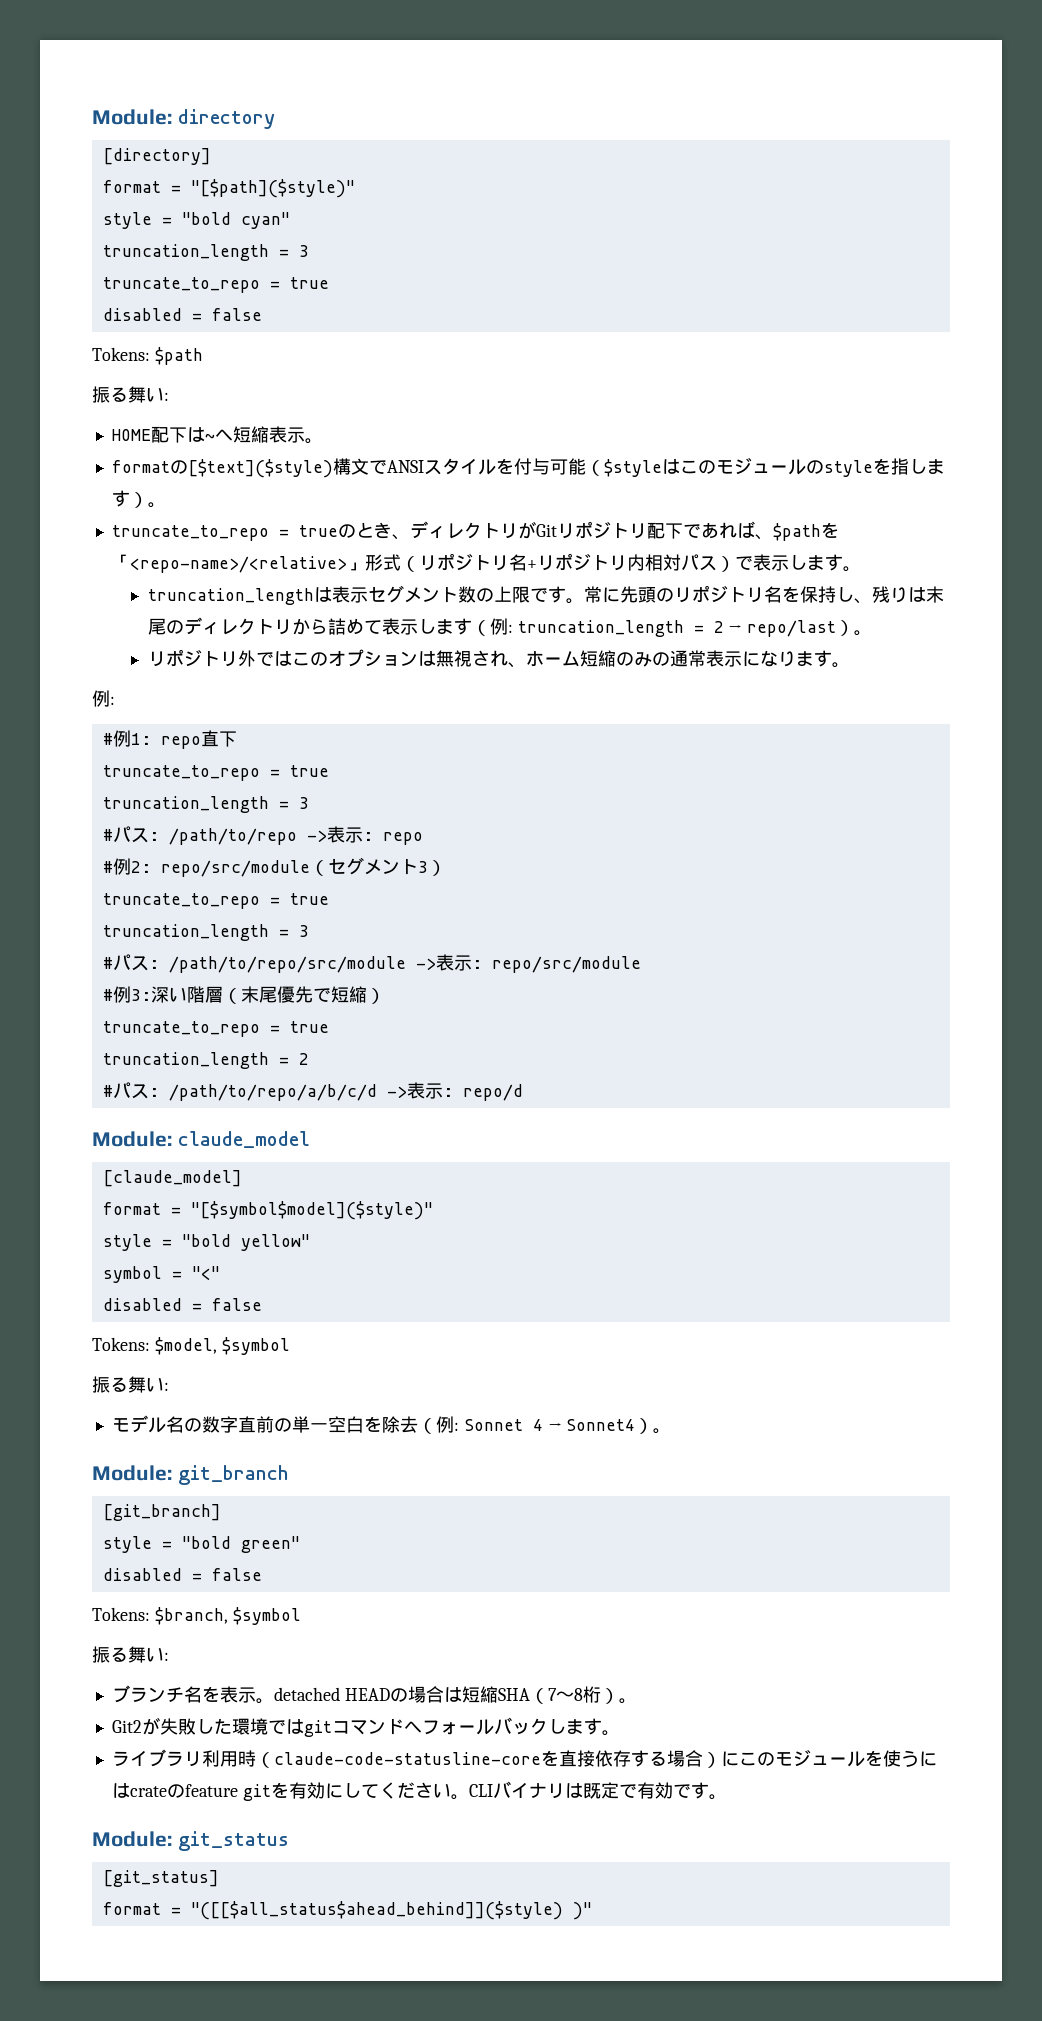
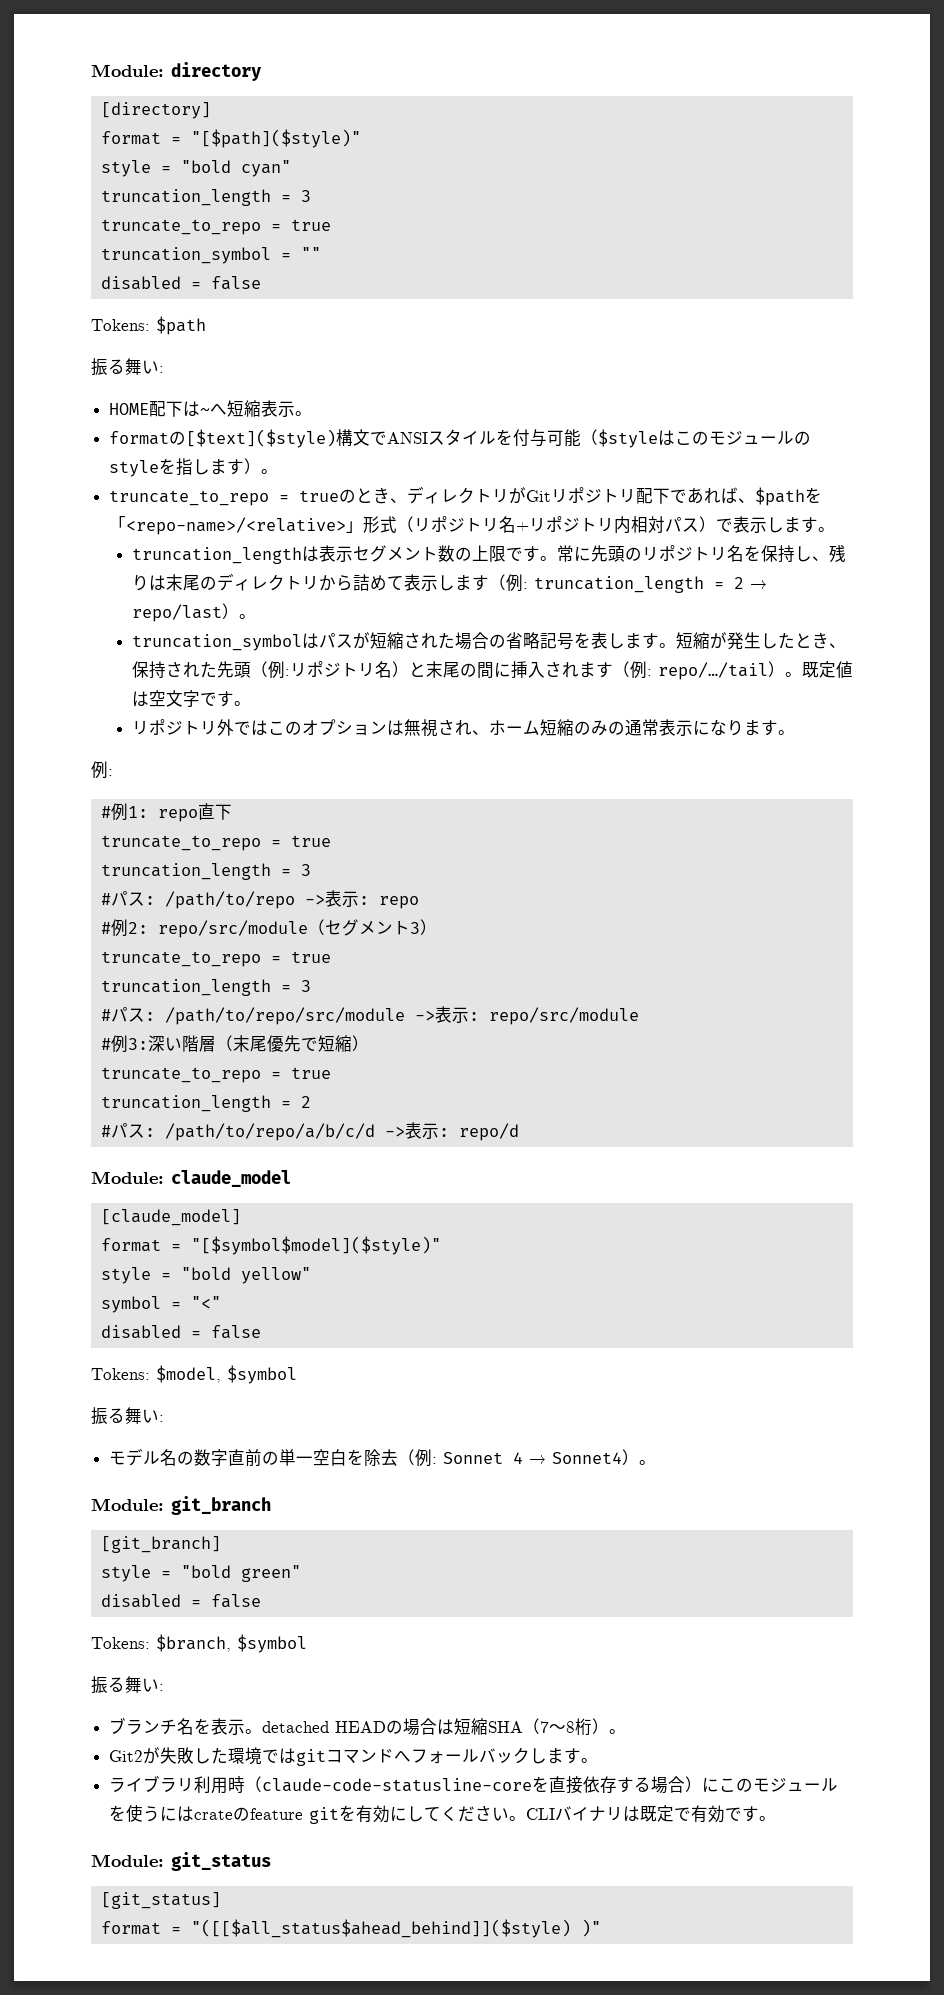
(329, 283) none -> [100,247,321,264] // truncation_symbol = ""
(873, 633) none -> [131,632,846,651] [131,661,853,680] [131,690,251,707] // truncation_symbolはパスが短縮された場合の省略記号を表します。短縮が発生したとき、保持された先頭（例:リポジトリ名）と末尾の間に挿入されます（例: repo/…/tail）。既定値は空文字です。

